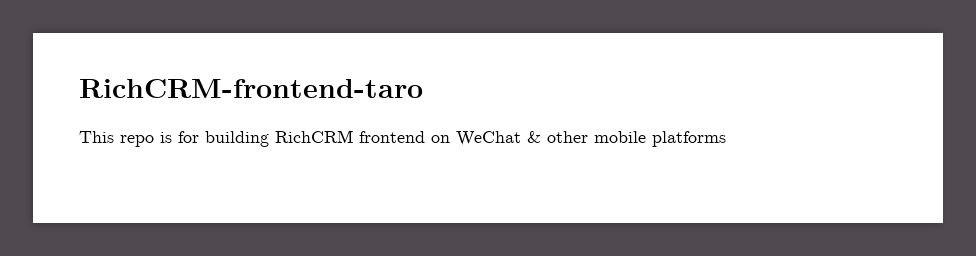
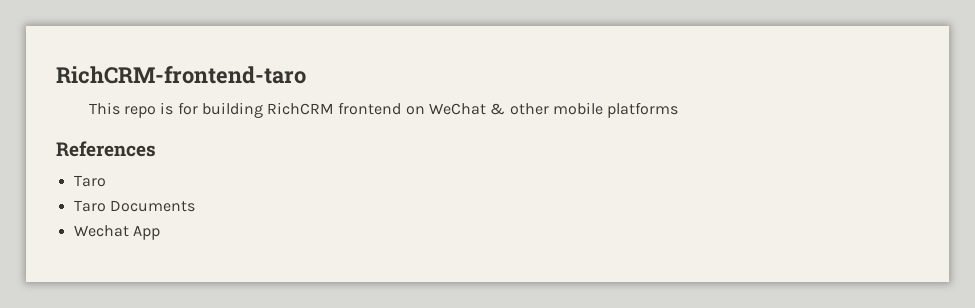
(726, 139) none -> [56,141,156,157] [73,175,106,187] [73,200,195,212] [73,225,160,240] // References // Taro // Taro Documents // Wechat App

